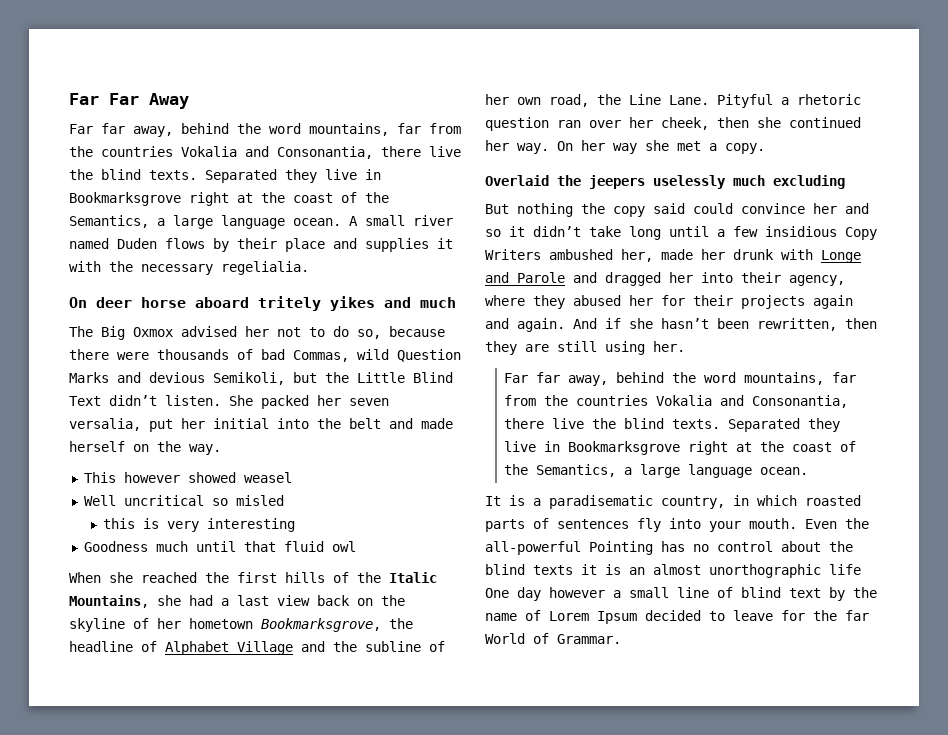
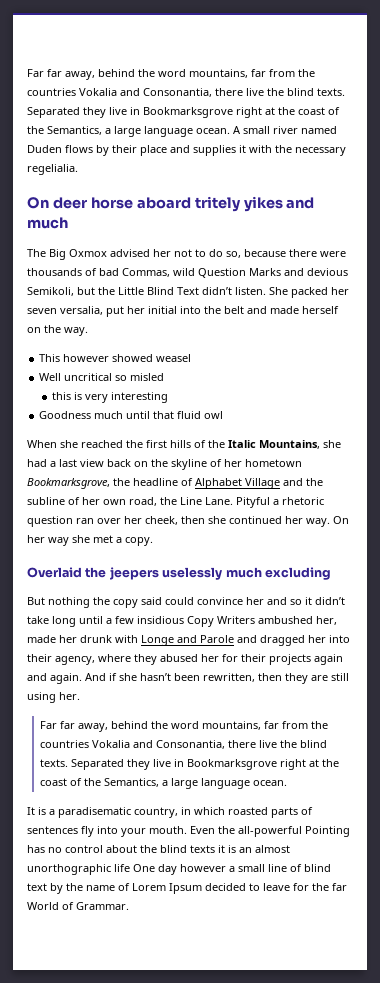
[69,93,189,109] [69,124,93,134] Far Far Away // Far -> [27,69,44,77] Far

